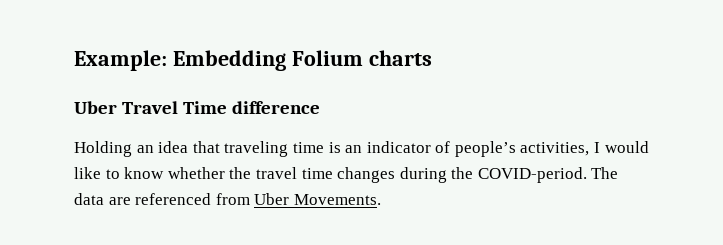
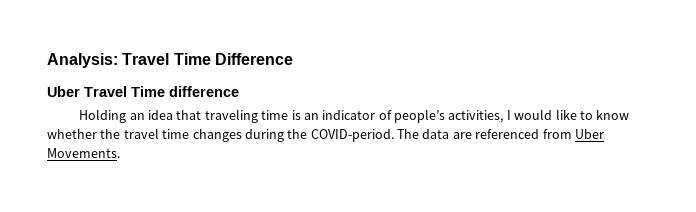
[74,50,432,71] Example: Embedding Folium charts -> [47,53,293,68] Analysis: Travel Time Difference

